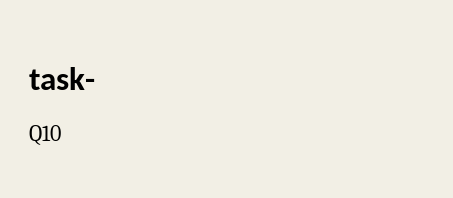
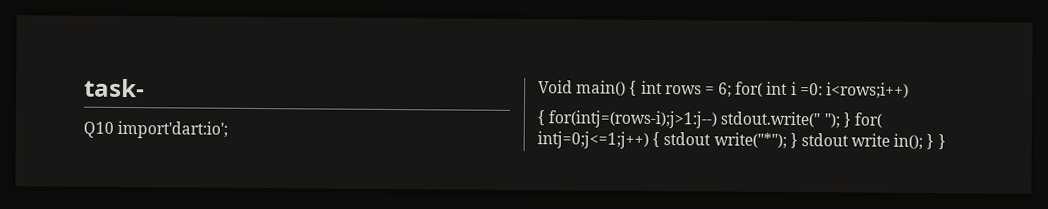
(61, 135) none -> [117,120,229,139] [538,80,910,99] [537,110,882,129] [537,131,946,151] import'dart:io'; // Void main() { int rows = 6; for( int i =0: i<rows;i++) // { for(intj=(rows-i);j>1:j--) stdout.write(" "); } for( intj=0;j<=1;j++) { stdout write("*"); } stdout write in(); } }

